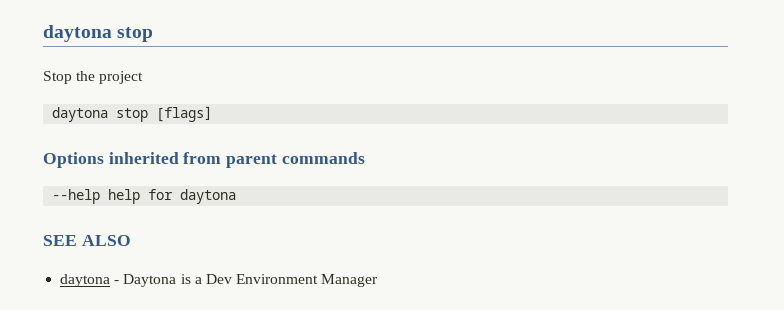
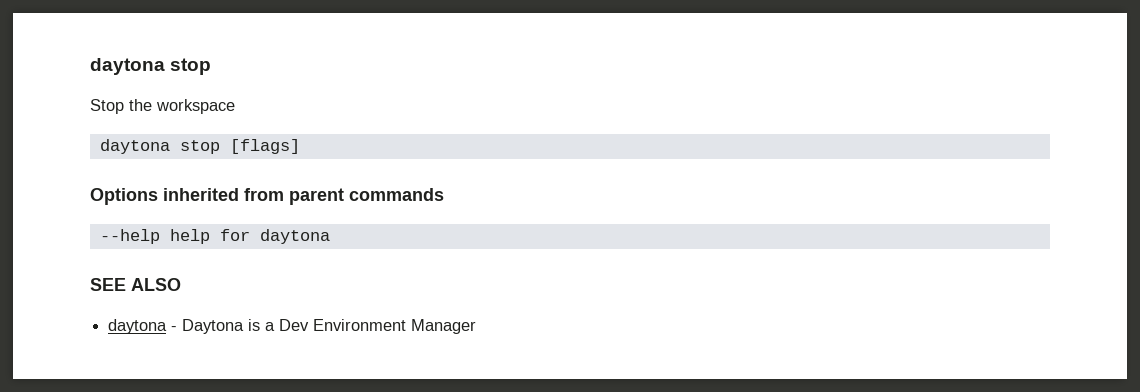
[99,71,144,84] project -> [156,99,235,114] workspace

